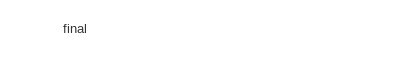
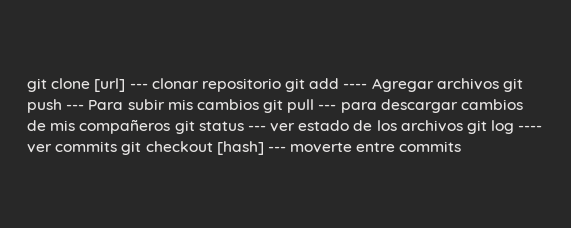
[63,24,87,33] final -> [27,78,524,92] [27,99,524,113] [27,119,543,134] [27,141,462,155] git clone [url] --- clonar repositorio git add ---- Agregar archivos git push --- Para subir mis cambios git pull --- para descargar cambios de mis compañeros git status --- ver estado de los archivos git log ---- ver commits git checkout [hash] --- moverte entre commits

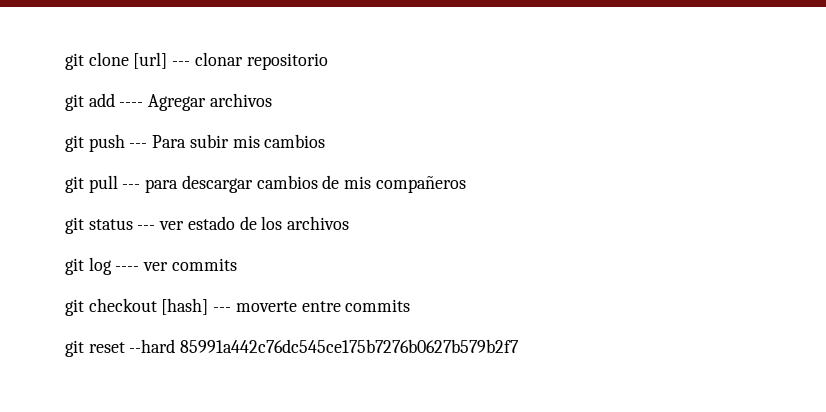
(281, 85) none -> (328, 61) //
(499, 84) none -> (272, 100) //
(259, 104) none -> (326, 141) //
(171, 126) none -> (466, 184) //
(463, 126) none -> (350, 223) //
(118, 146) none -> (237, 264) //
(462, 146) none -> [65,339,520,357] // git reset --hard 85991a442c76dc545ce175b7276b0627b579b2f7

